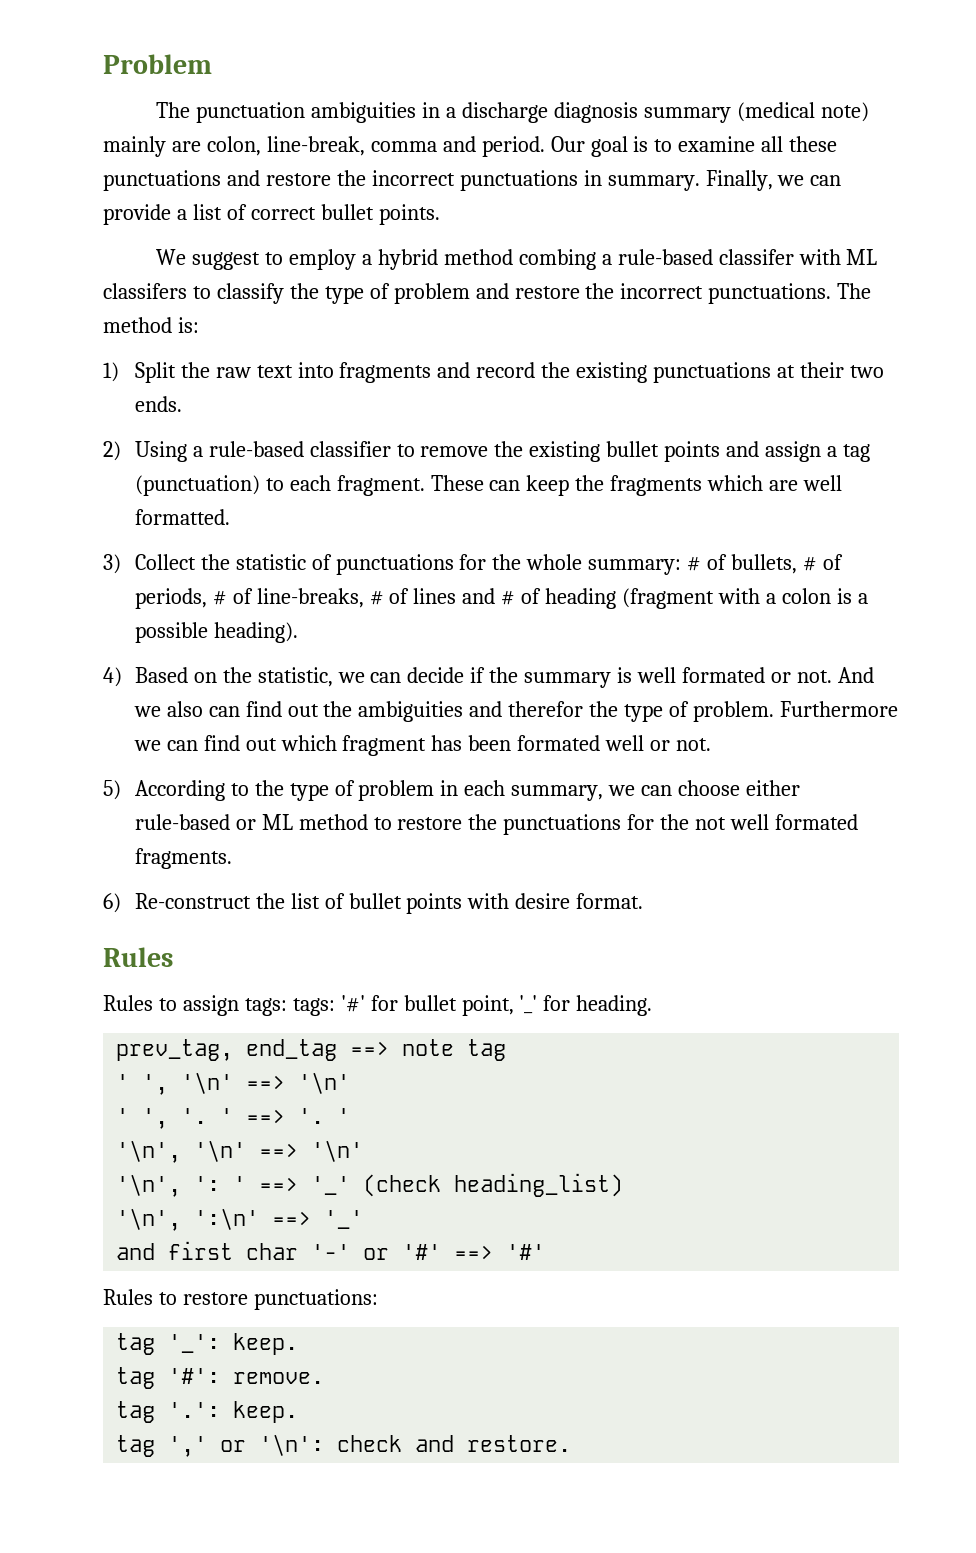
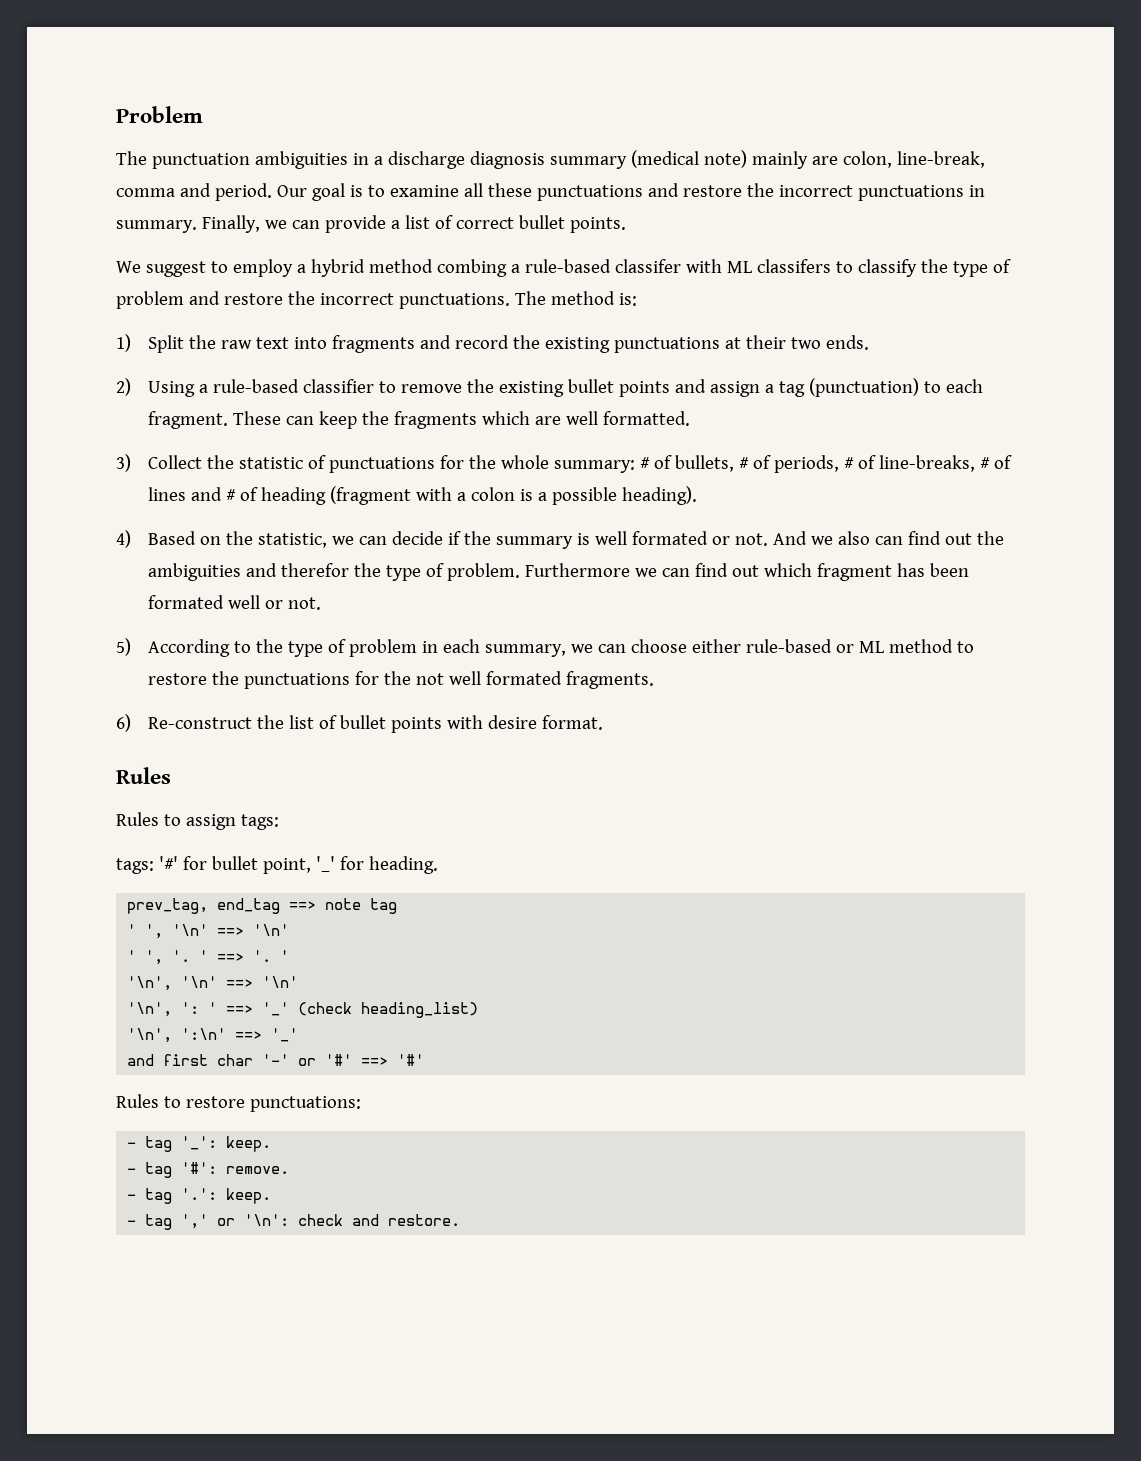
(287, 1007) none -> (279, 822) //
(378, 1299) none -> [127,1142,137,1148] -
(299, 1344) none -> [127,1168,137,1174] -
(325, 1378) none -> [127,1194,137,1200] -
(299, 1412) none -> [127,1220,137,1226] -

